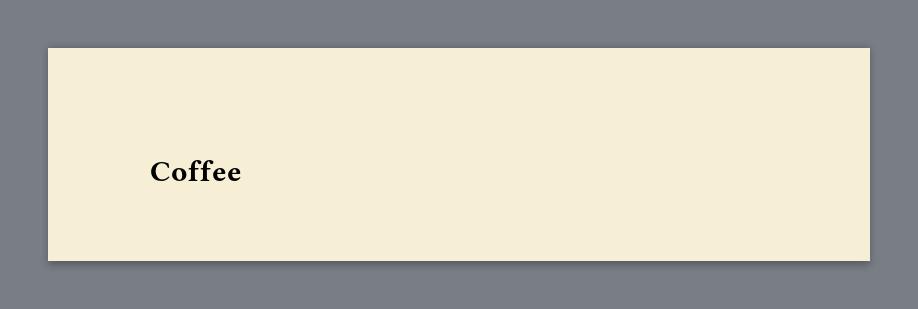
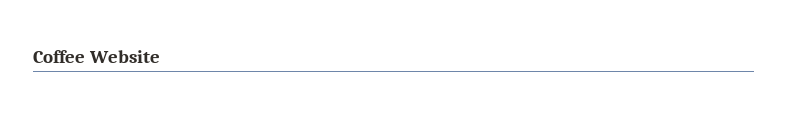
(242, 170) none -> [88,50,160,63] Website

